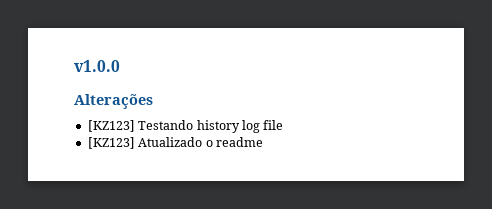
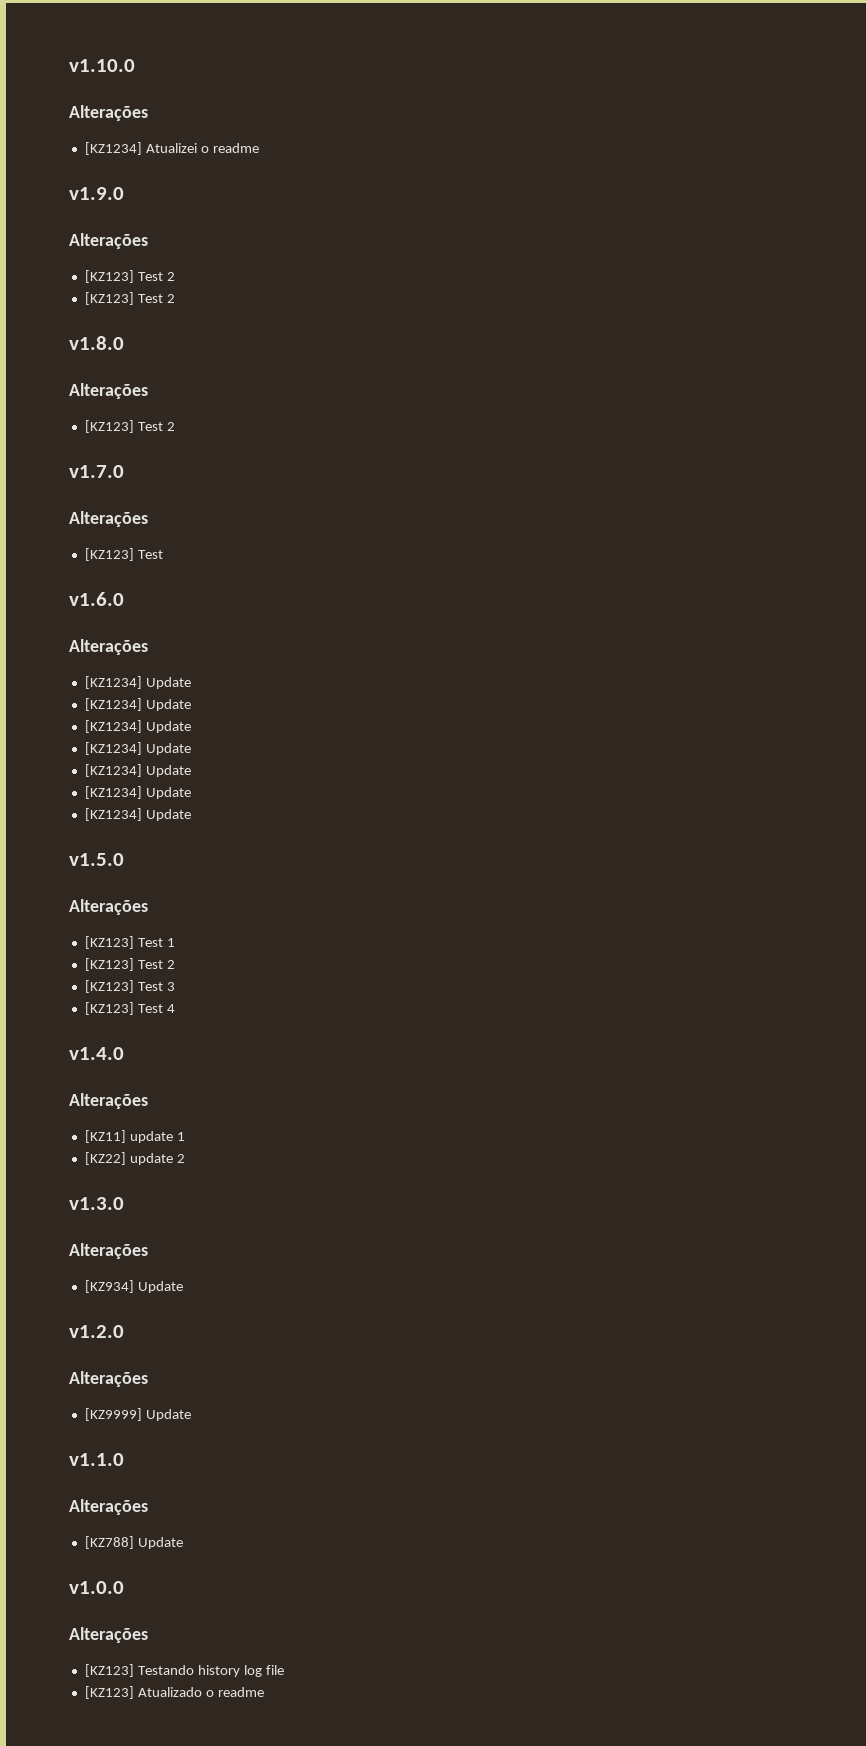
(74, 66) none -> [69,59,135,72] [69,105,148,121] [84,142,259,155] [69,187,124,200] [69,233,148,249] [84,270,175,283] [84,292,175,305] [69,336,124,350] [69,383,148,399] [84,420,175,433] [69,465,124,478] [69,511,148,527] [84,548,163,561] [69,592,124,606] [69,639,148,655] [84,676,191,689] [84,698,191,711] [84,720,191,733] [84,742,191,755] [84,764,191,777] [84,786,191,799] [84,808,191,821] [69,853,124,866] [69,899,148,915] [84,936,175,949] [84,958,175,971] [84,980,175,993] [84,1002,175,1015] [69,1047,124,1060] [69,1093,148,1109] [84,1130,185,1143] [84,1152,185,1165] [69,1197,124,1210] [69,1243,148,1259] [84,1280,183,1293] [69,1325,124,1338] [69,1371,148,1387] [84,1408,191,1421] [69,1453,124,1466] [69,1499,148,1515] [84,1536,183,1549] v1.10.0 // Alterações // [KZ1234] Atualizei o readme // v1.9.0 // Alterações // [KZ123] Test 2 // [KZ123] Test 2 // v1.8.0 // Alterações // [KZ123] Test 2 // v1.7.0 // Alterações // [KZ123] Test // v1.6.0 // Alterações // [KZ1234] Update // [KZ1234] Update // [KZ1234] Update // [KZ1234] Update // [KZ1234] Update // [KZ1234] Update // [KZ1234] Update // v1.5.0 // Alterações // [KZ123] Test 1 // [KZ123] Test 2 // [KZ123] Test 3 // [KZ123] Test 4 // v1.4.0 // Alterações // [KZ11] update 1 // [KZ22] update 2 // v1.3.0 // Alterações // [KZ934] Update // v1.2.0 // Alterações // [KZ9999] Update // v1.1.0 // Alterações // [KZ788] Update //

